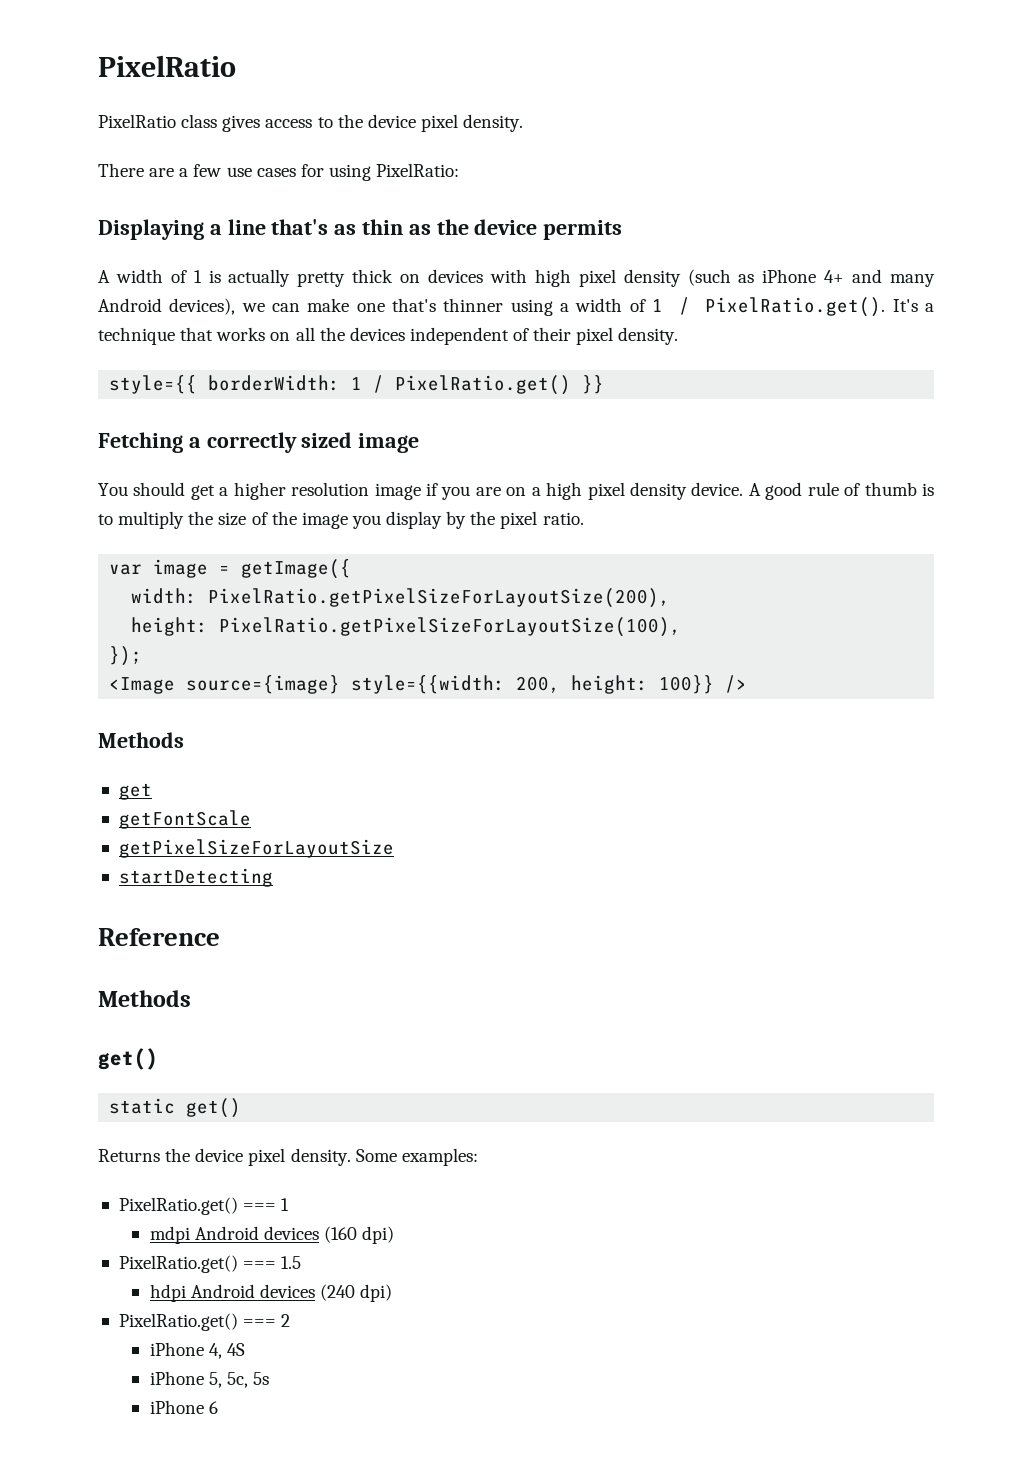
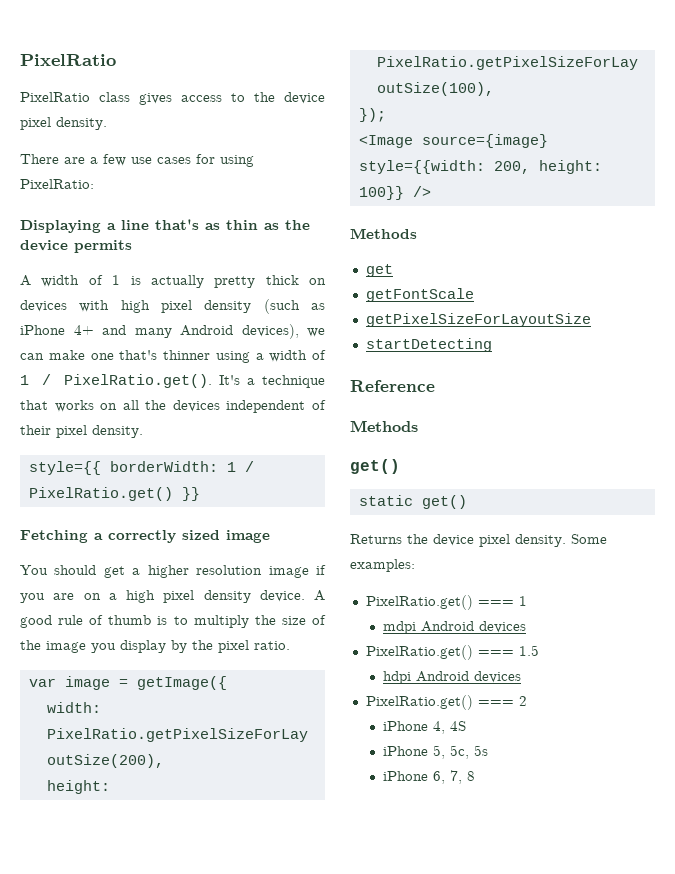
[323,1226,395,1244] (160 dpi) -> (526, 627) none
[319,1284,393,1302] (240 dpi) -> (521, 677) none
[208,1401,218,1414] 6 -> [432,770,475,784] 6, 7, 8

